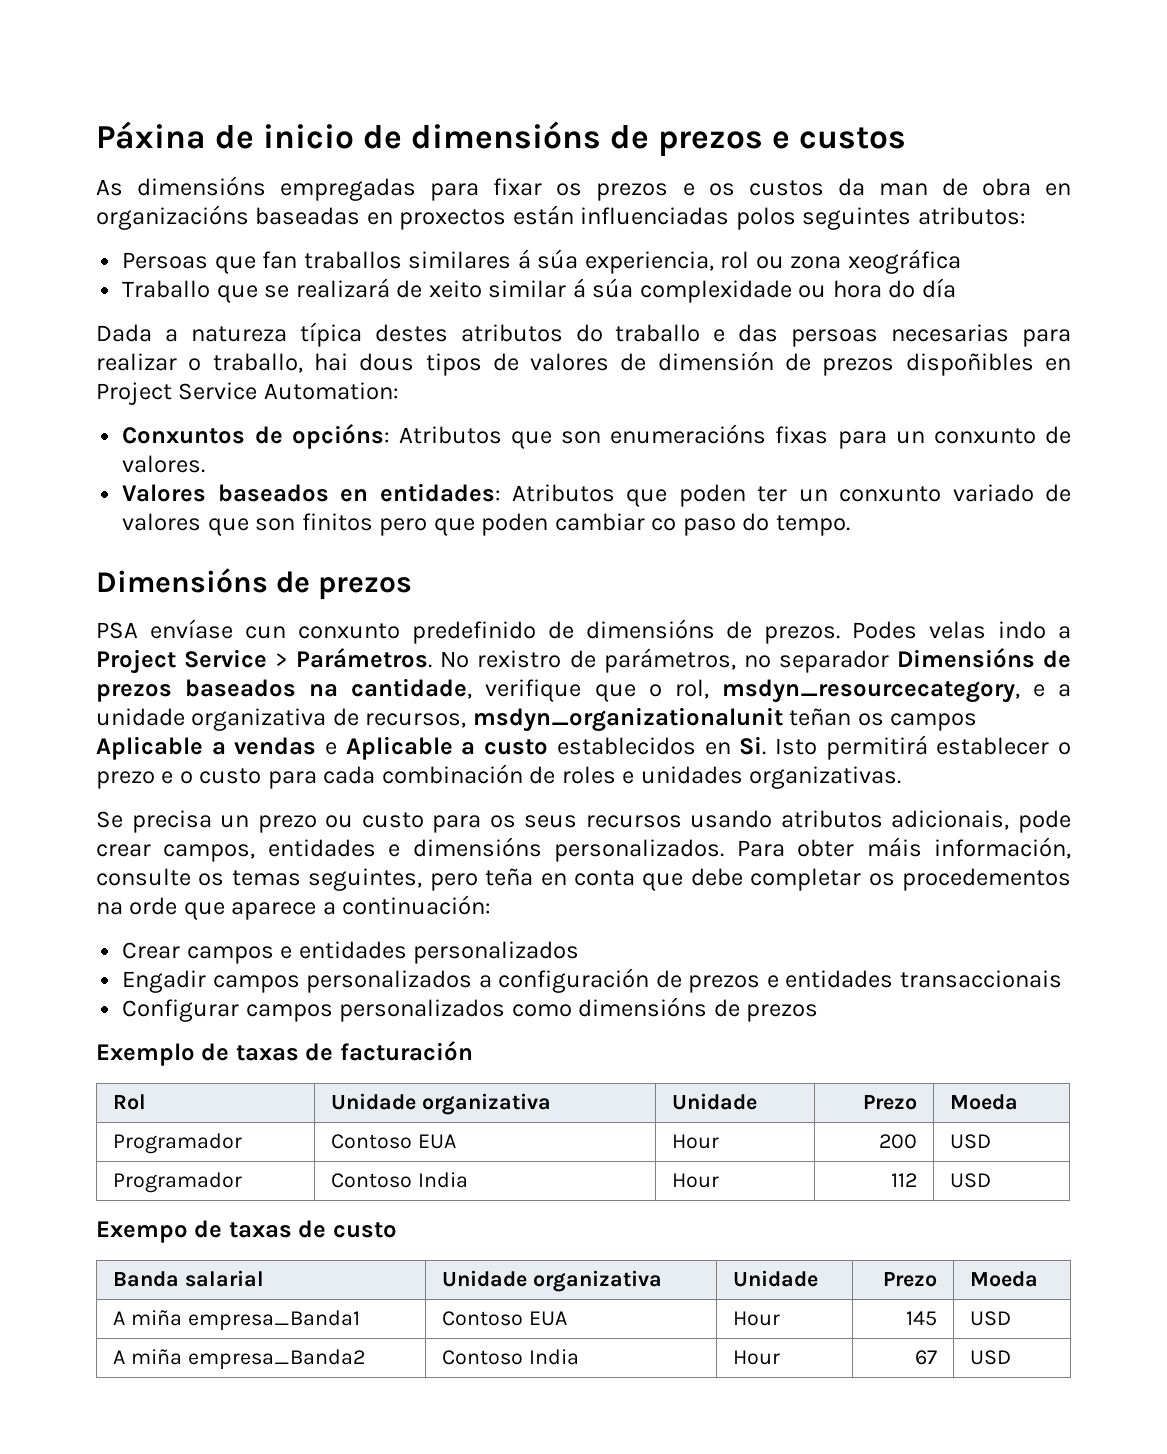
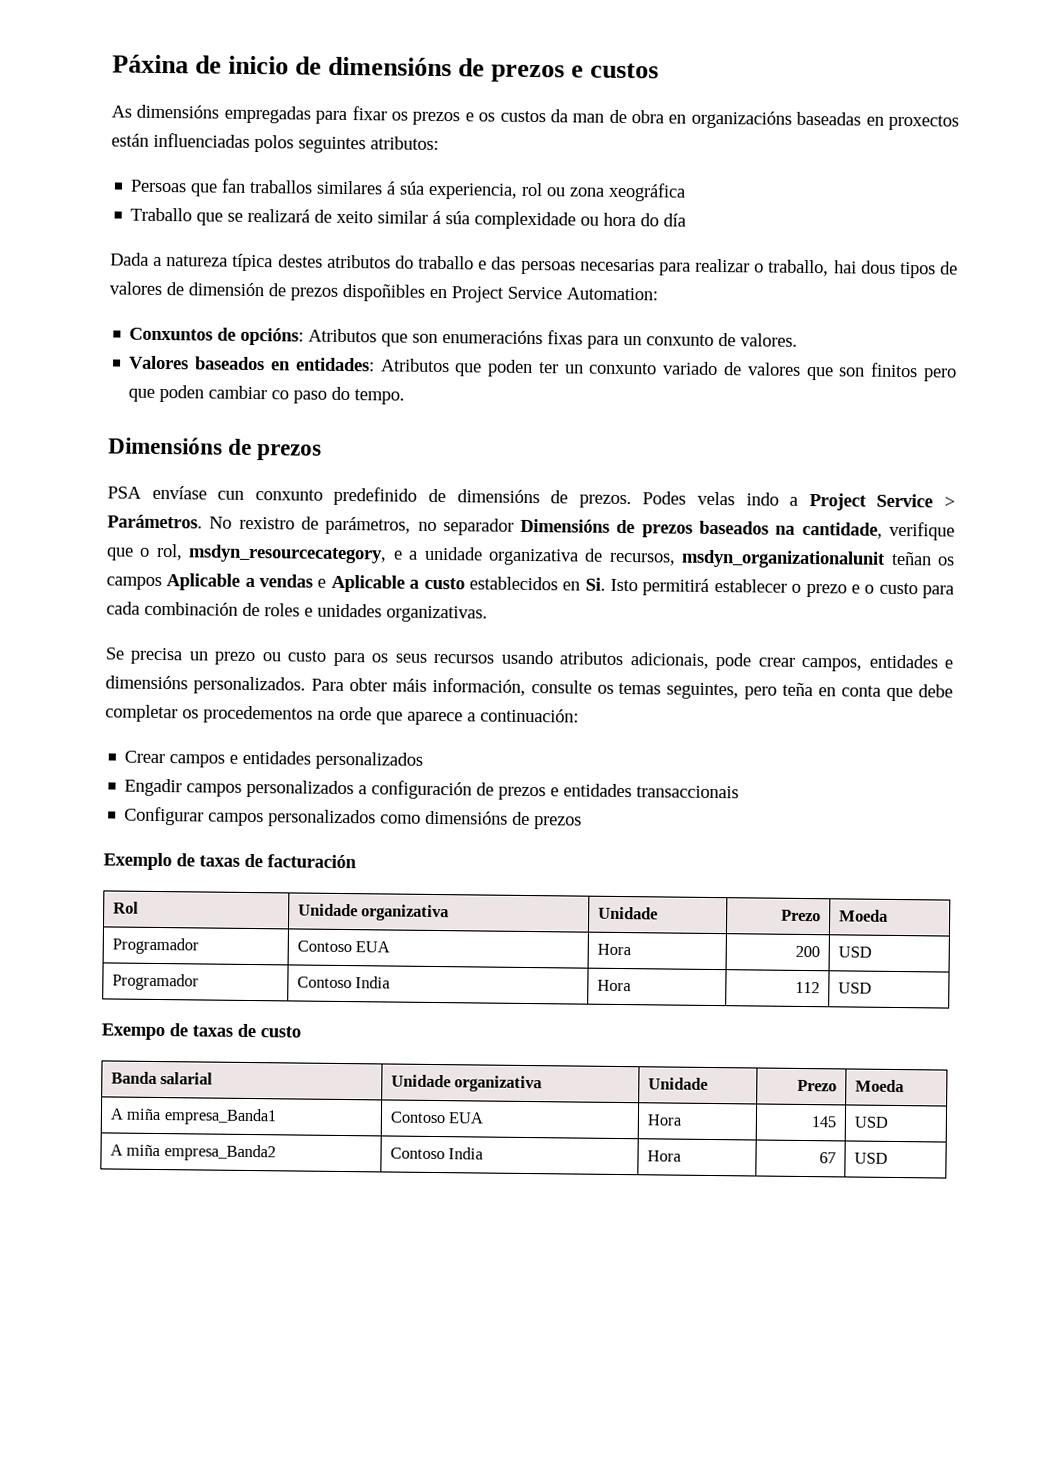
[672,1134,720,1149] Hour -> [596,943,632,956] Hora
[672,1173,720,1188] Hour -> [596,979,632,992] Hora
[733,1311,781,1326] Hour -> [646,1114,682,1126] Hora
[733,1350,781,1365] Hour -> [646,1150,682,1162] Hora

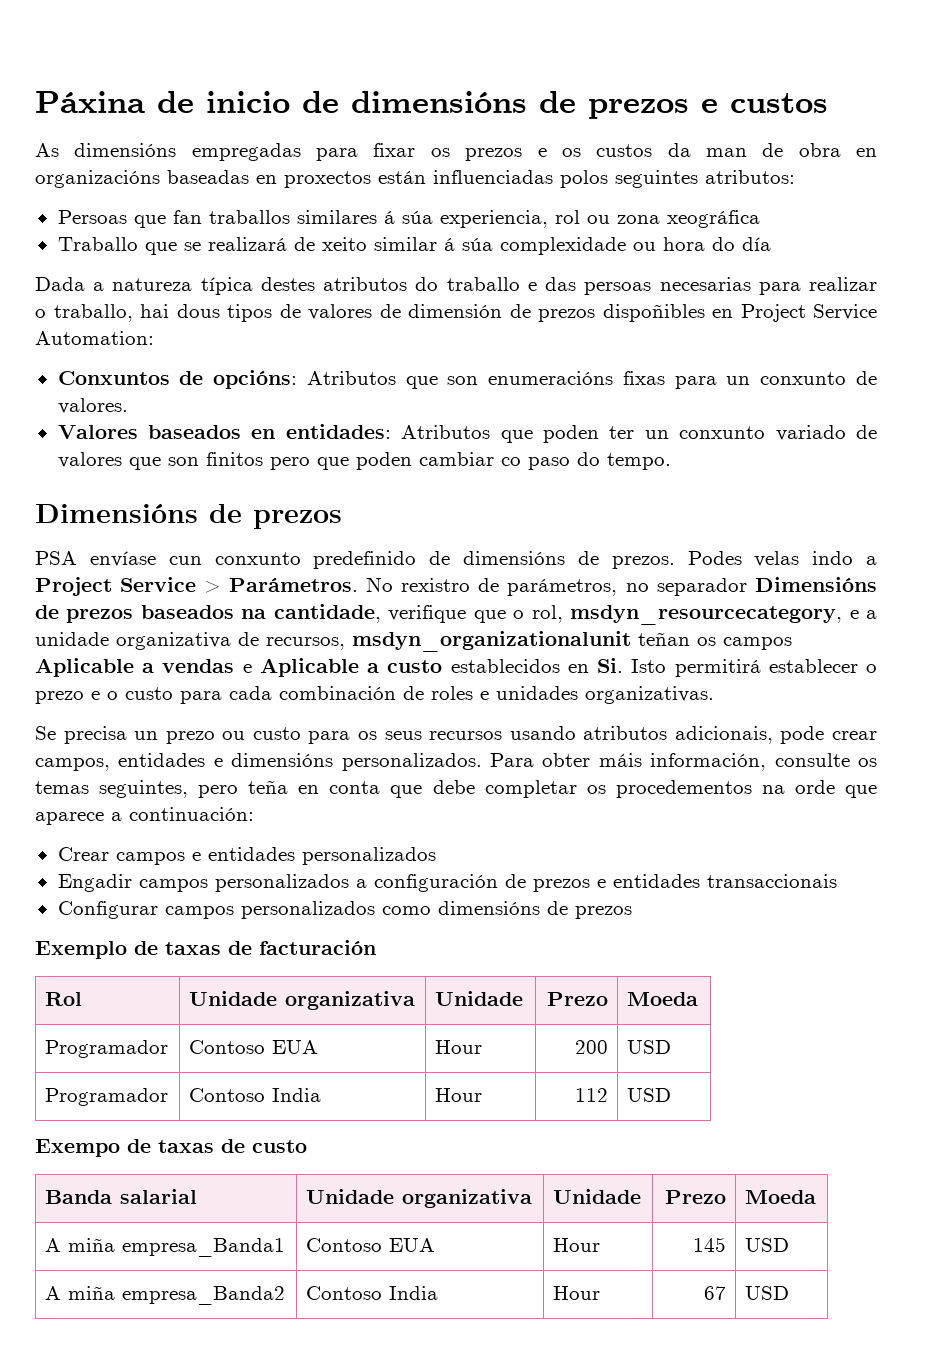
[596,943,632,956] Hora -> [435,1040,483,1054] Hour
[596,979,632,992] Hora -> [435,1088,483,1102] Hour
[646,1114,682,1126] Hora -> [553,1238,601,1252] Hour
[646,1150,682,1162] Hora -> [553,1286,601,1300] Hour

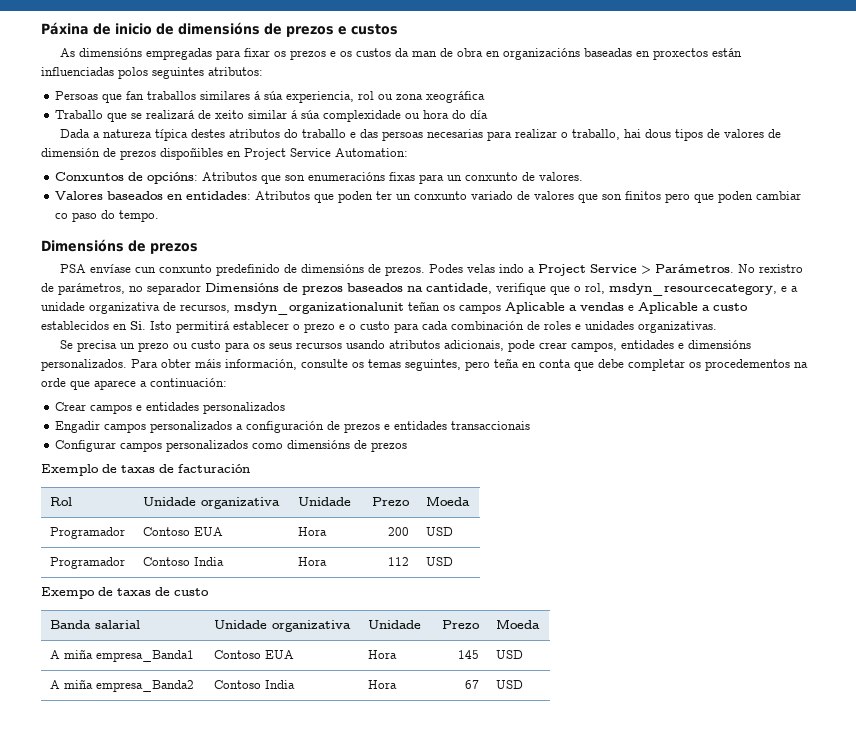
[435,1040,483,1054] Hour -> [297,527,327,536] Hora
[435,1088,483,1102] Hour -> [297,557,327,566] Hora
[553,1238,601,1252] Hour -> [367,650,397,659] Hora
[553,1286,601,1300] Hour -> [367,680,397,689] Hora

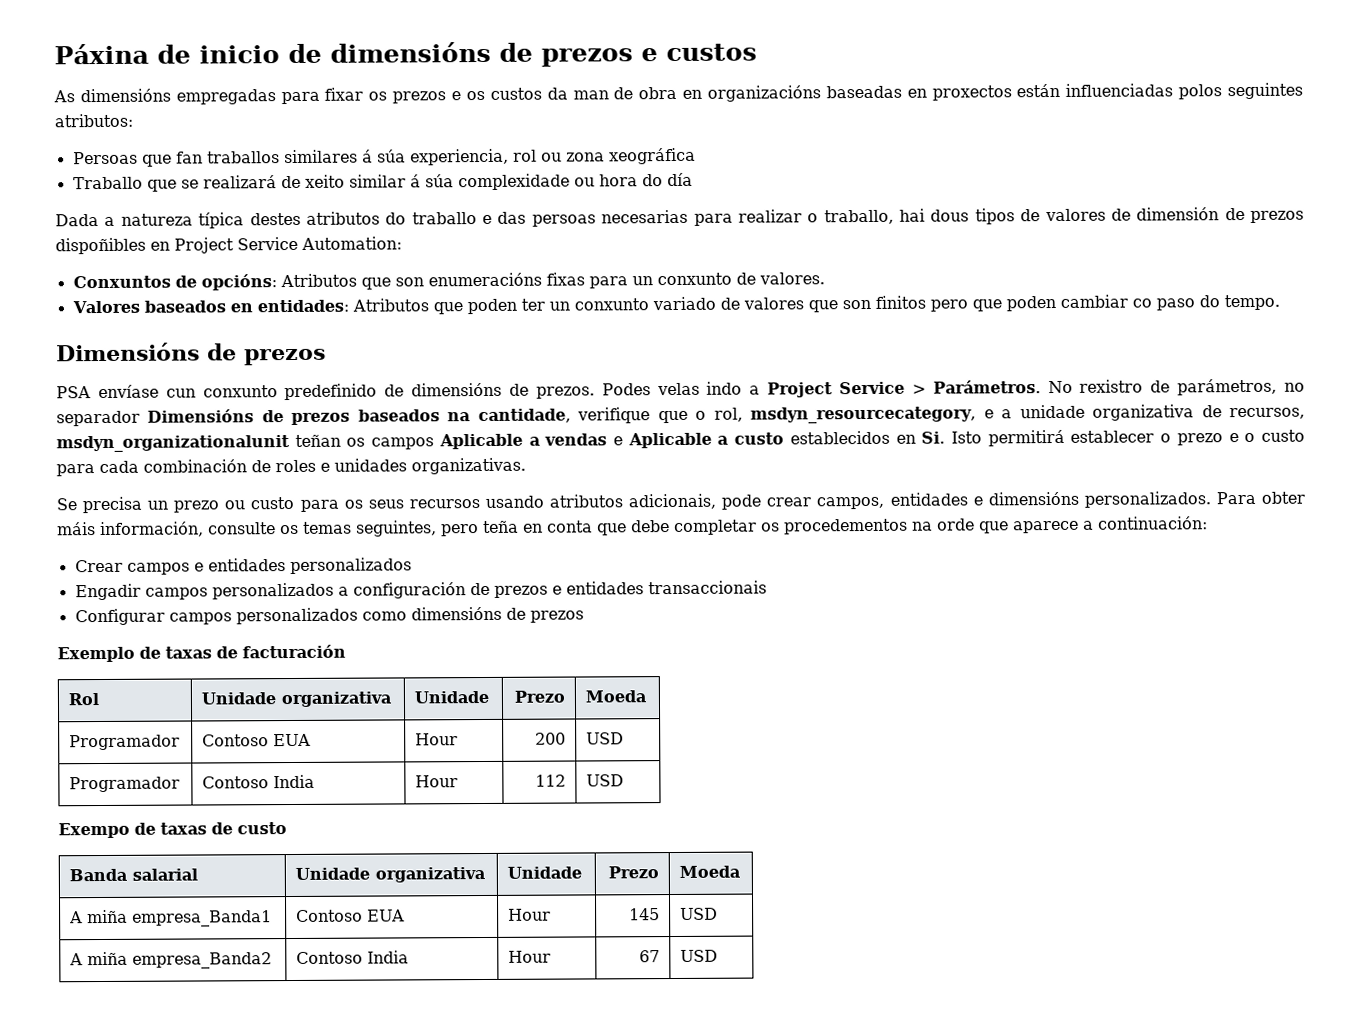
[297,527,327,536] Hora -> [415,733,459,746] Hour
[297,557,327,566] Hora -> [415,775,459,788] Hour
[367,650,397,659] Hora -> [508,908,552,921] Hour
[367,680,397,689] Hora -> [508,950,552,963] Hour

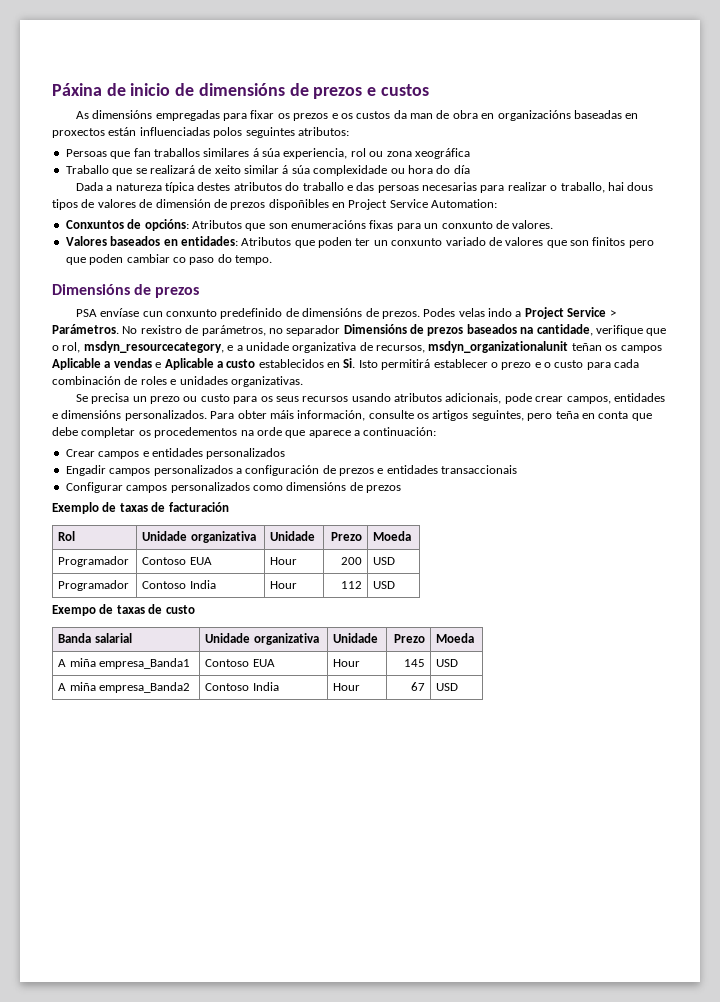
[303,521,352,534] temas -> [432,410,469,421] artigos

